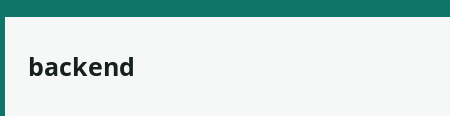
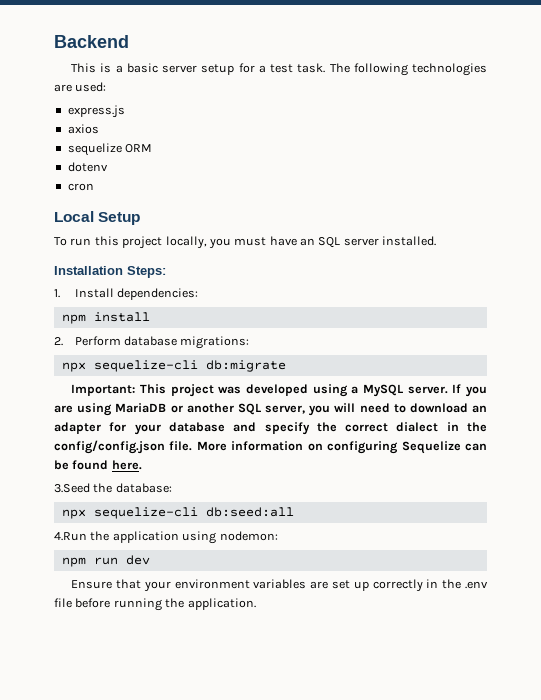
[28,57,135,76] backend -> [54,35,129,48] [71,63,488,76] [54,82,107,92] [67,105,125,118] [67,124,99,134] [67,143,153,156] [67,162,108,172] [67,183,94,191] [54,211,141,225] [54,236,437,249] [54,266,166,278] [54,288,199,300] [61,312,150,324] [54,336,250,349] [61,360,286,372] [71,384,488,397] [54,403,488,416] [54,422,488,435] [54,440,487,454] [54,460,142,470] [54,483,172,493] [61,507,294,519] [54,531,278,544] [61,555,150,567] [71,579,489,592] [54,598,256,611] Backend // This is a basic server setup for a test task. The following technologies are used: // express.js // axios // sequelize ORM // dotenv // cron // Local Setup // To run this project locally, you must have an SQL server installed. // Installation Steps: // 1. Install dependencies: // npm install // 2. Perform database migrations: // npx sequelize-cli db:migrate // Important: This project was developed using a MySQL server. If you are using MariaDB or another SQL server, you will need to download an adapter for your database and specify the correct dialect in the config/config.json file. More information on configuring Sequelize can be found here. // 3.Seed the database: // npx sequelize-cli db:seed:all // 4.Run the application using nodemon: // npm run dev // Ensure that your environment variables are set up correctly in the .env file before running the application.

